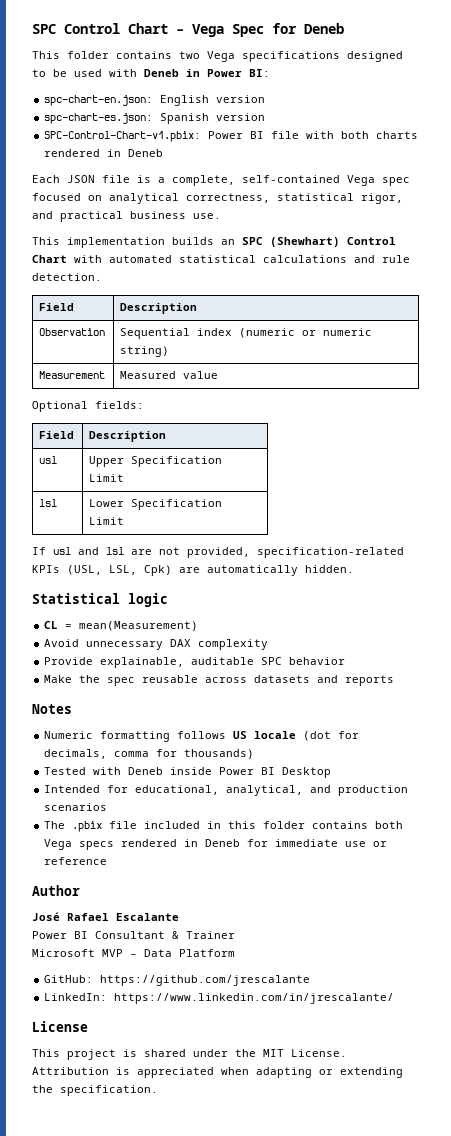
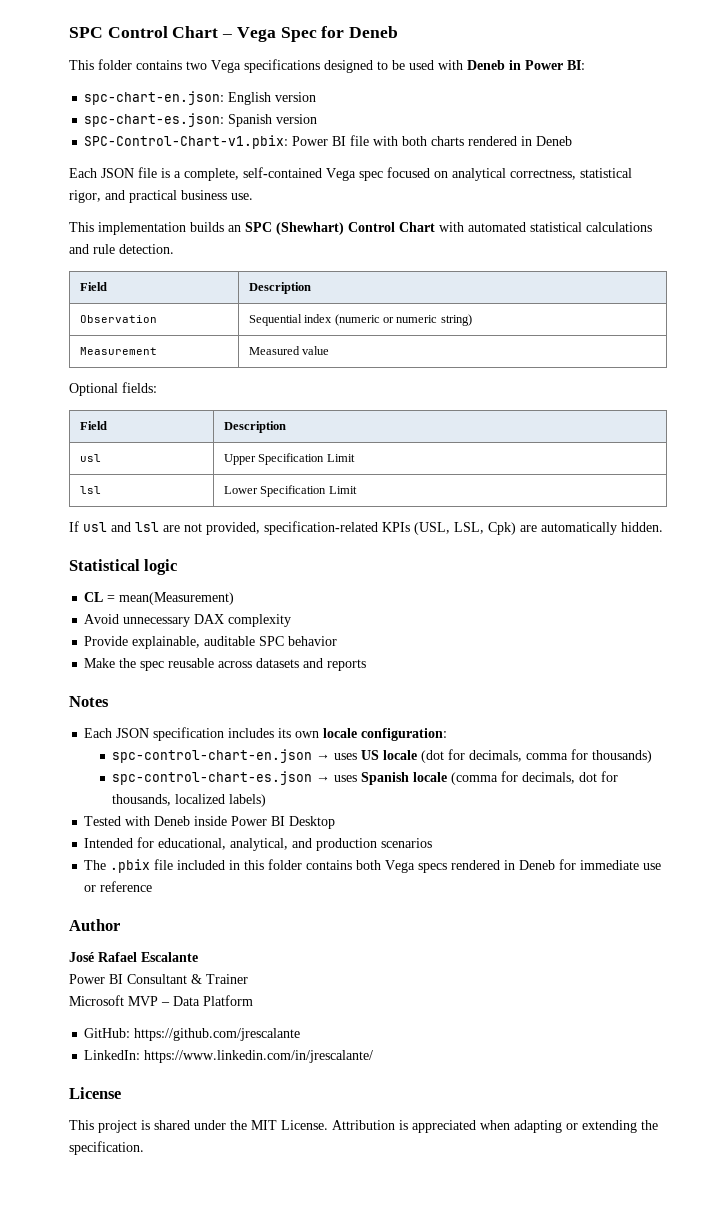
[44,731,227,742] Numeric formatting follows -> [84,727,448,741] [112,749,358,763] Each JSON specification includes its own locale configuration: // spc-control-chart-en.json → uses
(255, 754) none -> [112,771,619,785] [112,794,267,807] // spc-control-chart-es.json → uses Spanish locale (comma for decimals, dot for thousands, localized labels)

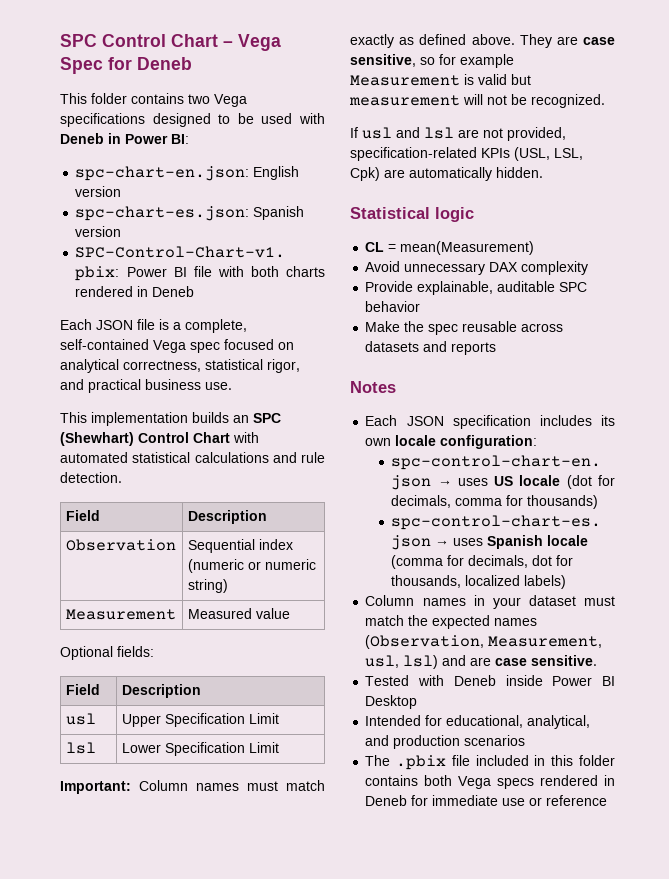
(357, 490) none -> [60,780,325,794] [350,34,615,48] [350,54,514,68] [350,74,531,86] [349,94,605,108] // Important: Column names must match exactly as defined above. They are case sensitive, so for example Measurement is valid but measurement will not be recognized.
(267, 800) none -> [365,595,615,609] [365,615,538,629] [365,635,603,649] [365,655,598,669] // Column names in your dataset must match the expected names (Observation, Measurement, usl, lsl) and are case sensitive.
[69,919,120,931] [69,952,198,962] [69,974,248,984] [69,995,253,1006] [84,1028,301,1041] [84,1050,374,1063] [69,1087,121,1099] [69,1120,658,1133] [69,1141,144,1155] // Author // José Rafael Escalante // Power BI Consultant & Trainer // Microsoft MVP – Data Platform // GitHub: https://github.com/jrescalante // LinkedIn: https://www.linkedin.com/in/jrescalante/ // License // This project is shared under the MIT License. Attribution is appreciated when adapting or extending the specification. -> (608, 800) none

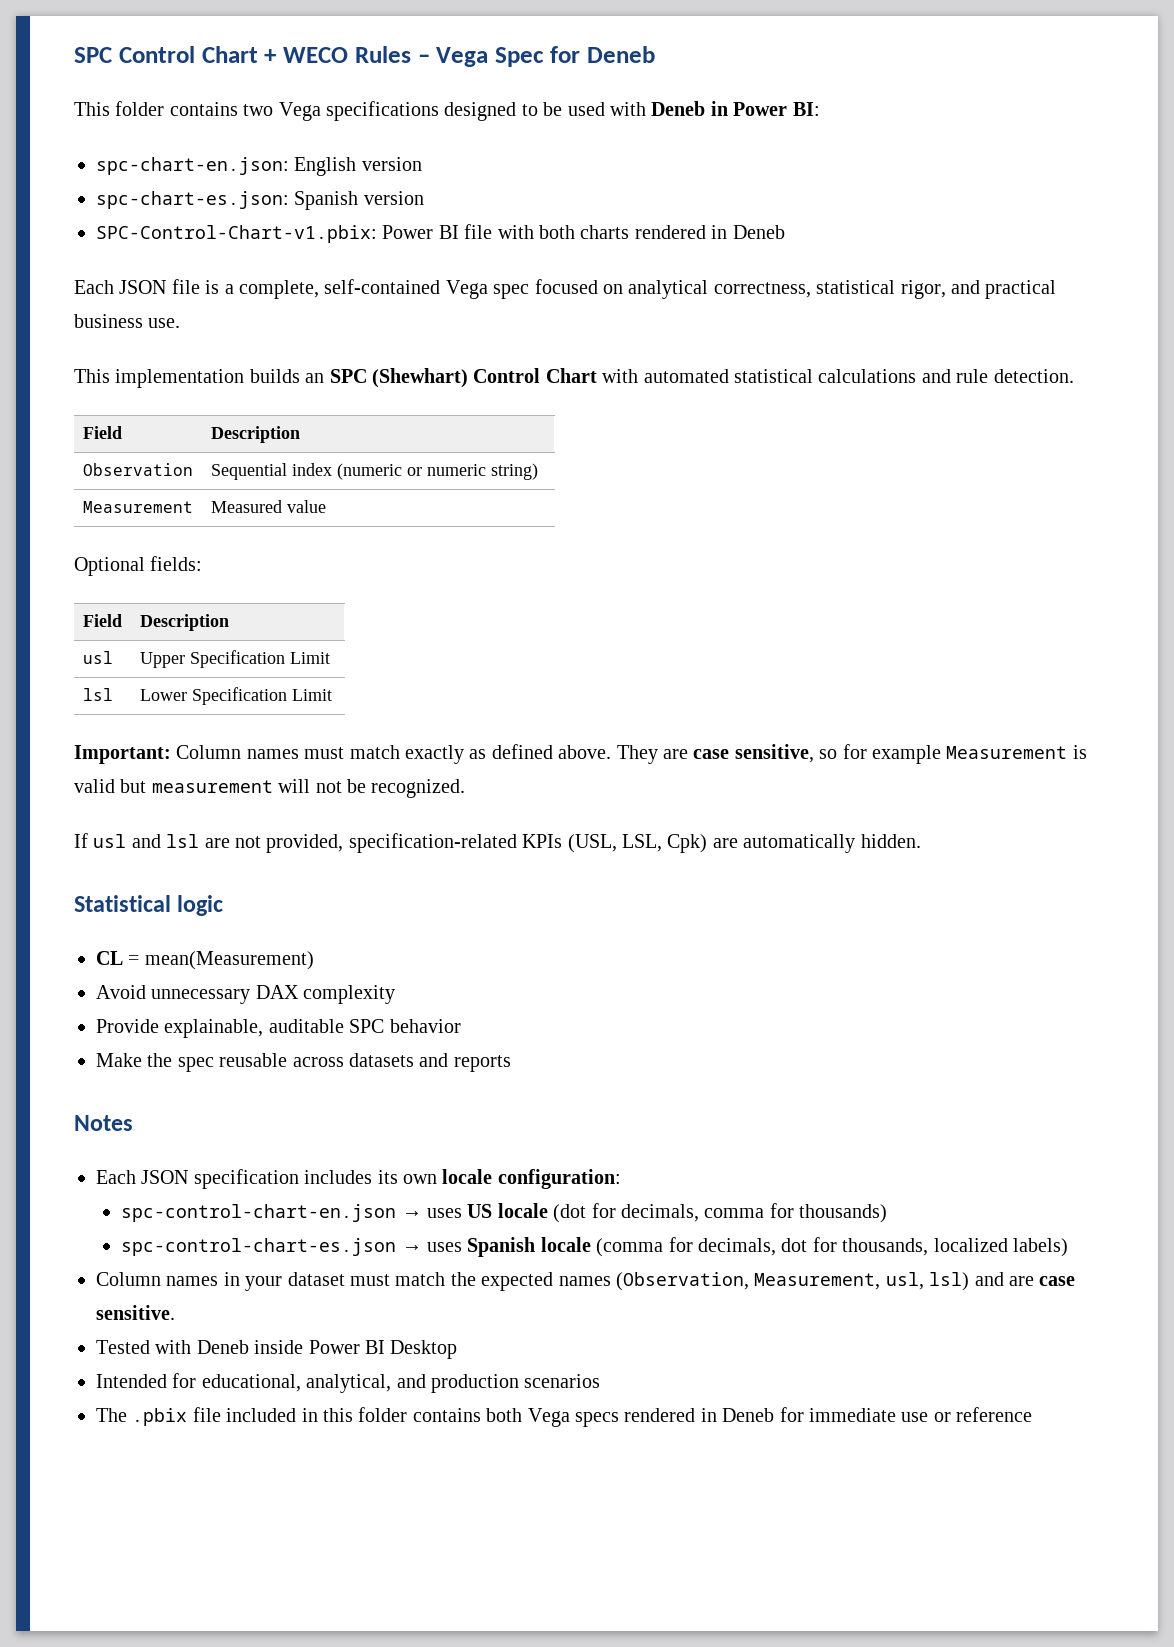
(218, 40) none -> [264,46,411,63] + WECO Rules

